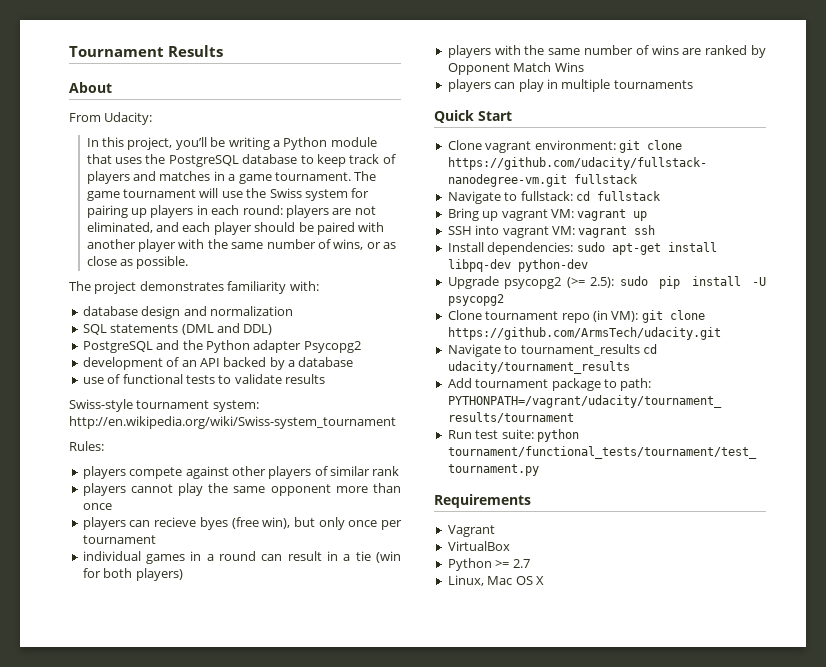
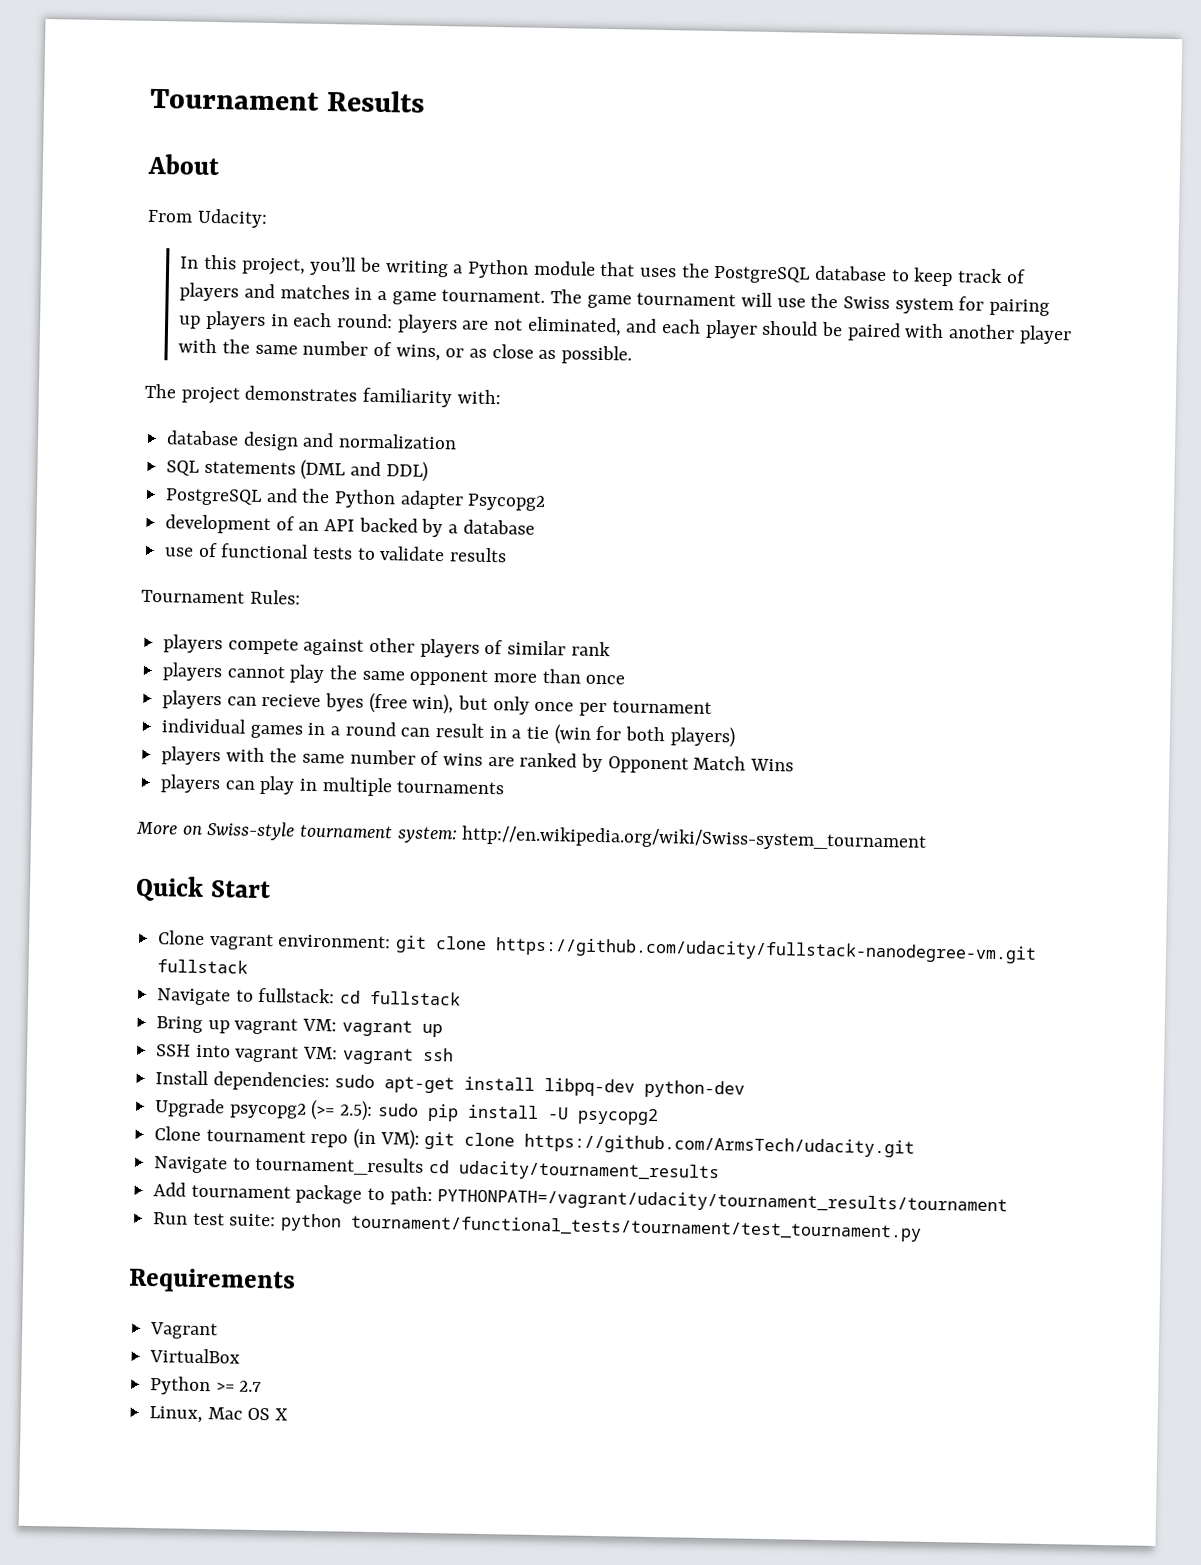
[69,399,259,412] [69,416,396,429] Swiss-style tournament system: http://en.wikipedia.org/wiki/Swiss-system_tournament // -> [141,589,245,604] Tournament
(693, 84) none -> [136,821,928,852] // More on Swiss-style tournament system: http://en.wikipedia.org/wiki/Swiss-system_tournament

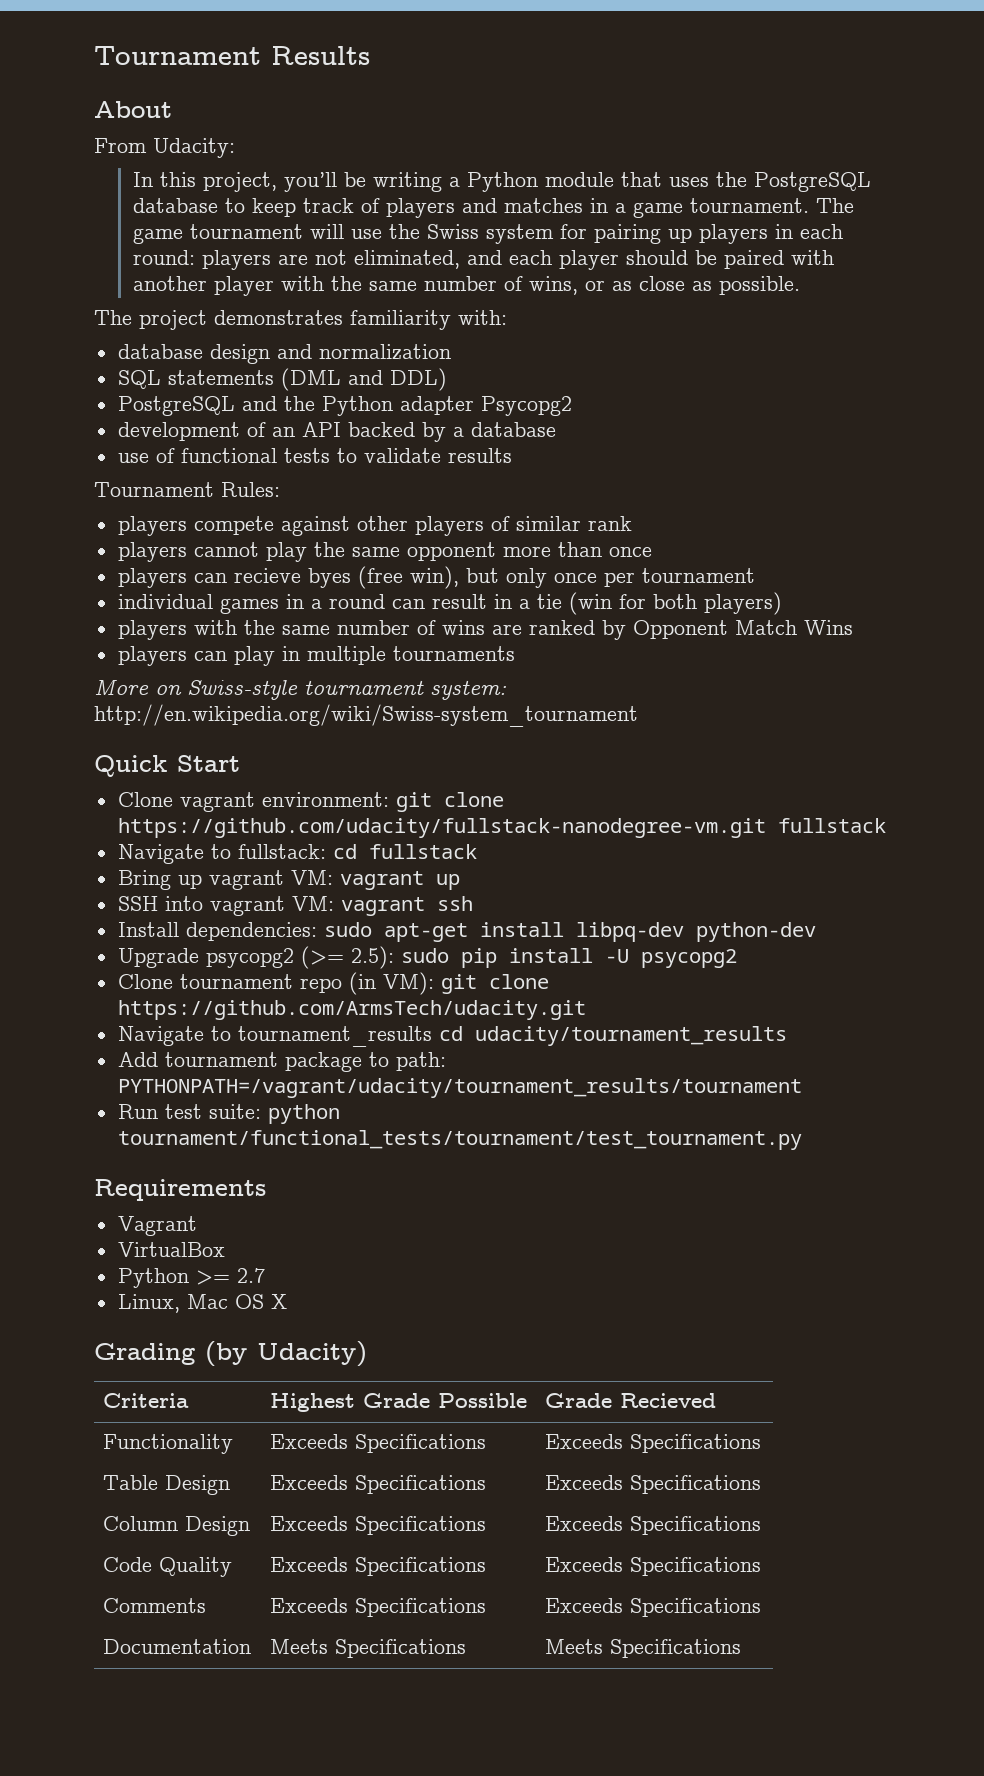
(289, 1414) none -> [94,1341,367,1367] [103,1393,190,1408] [270,1393,528,1412] [545,1393,717,1408] [103,1434,234,1454] [270,1434,487,1453] [545,1434,762,1453] [103,1475,231,1495] [270,1475,487,1494] [545,1475,762,1494] [103,1516,251,1536] [270,1516,487,1535] [545,1516,762,1535] [103,1557,233,1577] [270,1557,487,1576] [545,1557,762,1576] [103,1598,207,1613] [270,1598,487,1617] [545,1598,762,1617] [103,1639,252,1654] [270,1639,467,1658] [545,1639,742,1658] // Grading (by Udacity) // Criteria | Highest Grade Possible | Grade Recieved // Functionality | Exceeds Specifications | Exceeds Specifications // Table Design | Exceeds Specifications | Exceeds Specifications // Column Design | Exceeds Specifications | Exceeds Specifications // Code Quality | Exceeds Specifications | Exceeds Specifications // Comments | Exceeds Specifications | Exceeds Specifications // Documentation | Meets Specifications | Meets Specifications

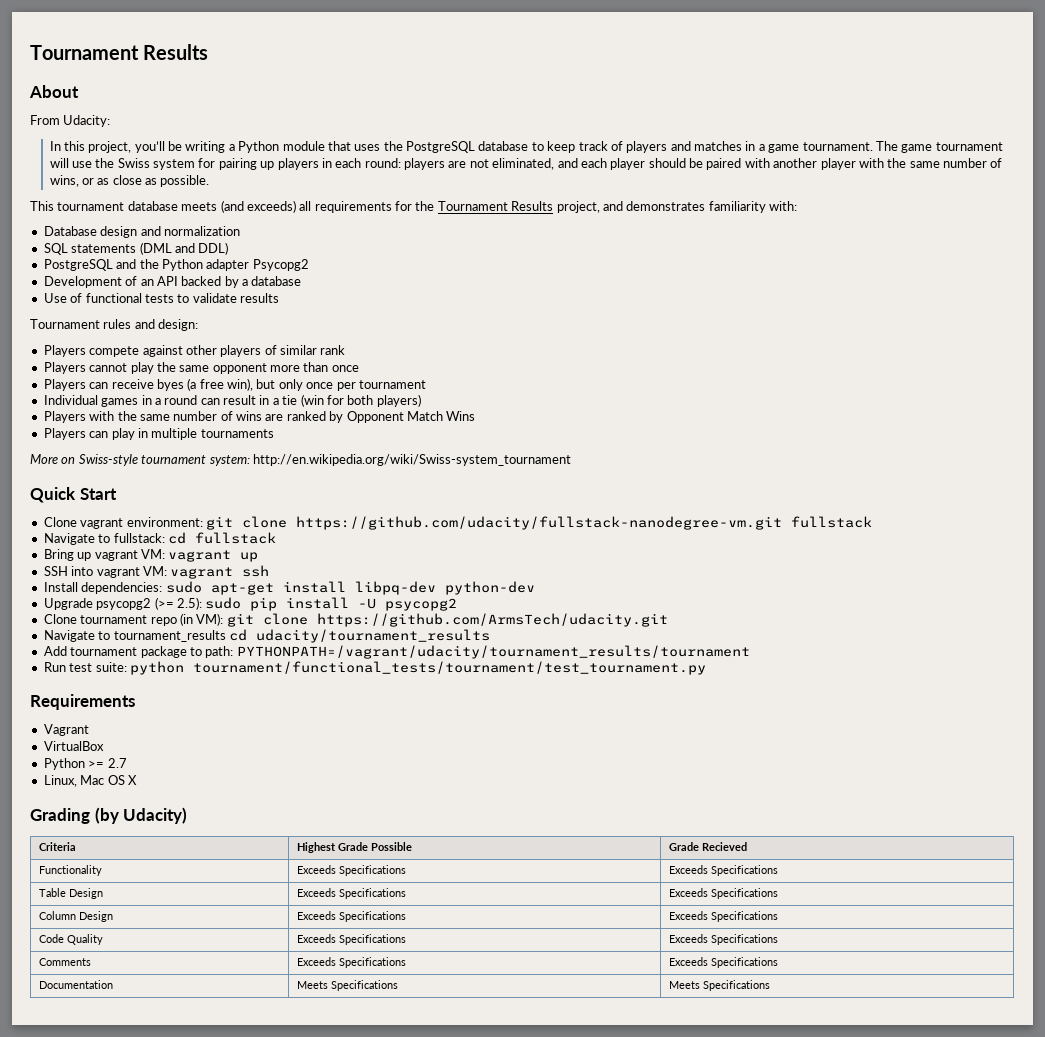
[94,310,207,330] The project -> [30,200,623,213] This tournament database meets (and exceeds) all requirements for the Tournament Results project, and
[117,344,203,359] database -> [43,226,97,236] Database
[117,422,240,441] development -> [43,276,122,288] Development
[117,453,149,463] use -> [43,293,67,303] Use
[221,482,280,497] [117,516,187,536] Rules: // players -> [103,319,199,331] [43,345,86,357] rules and design: // Players
[117,542,187,562] players -> [43,362,86,374] Players
[117,566,403,589] players can recieve byes (free -> [43,378,224,391] Players can receive byes (a free
[117,594,213,609] individual -> [43,395,98,405] Individual
[117,620,187,640] players -> [43,411,86,423] Players
[117,646,187,666] players -> [43,428,86,440] Players

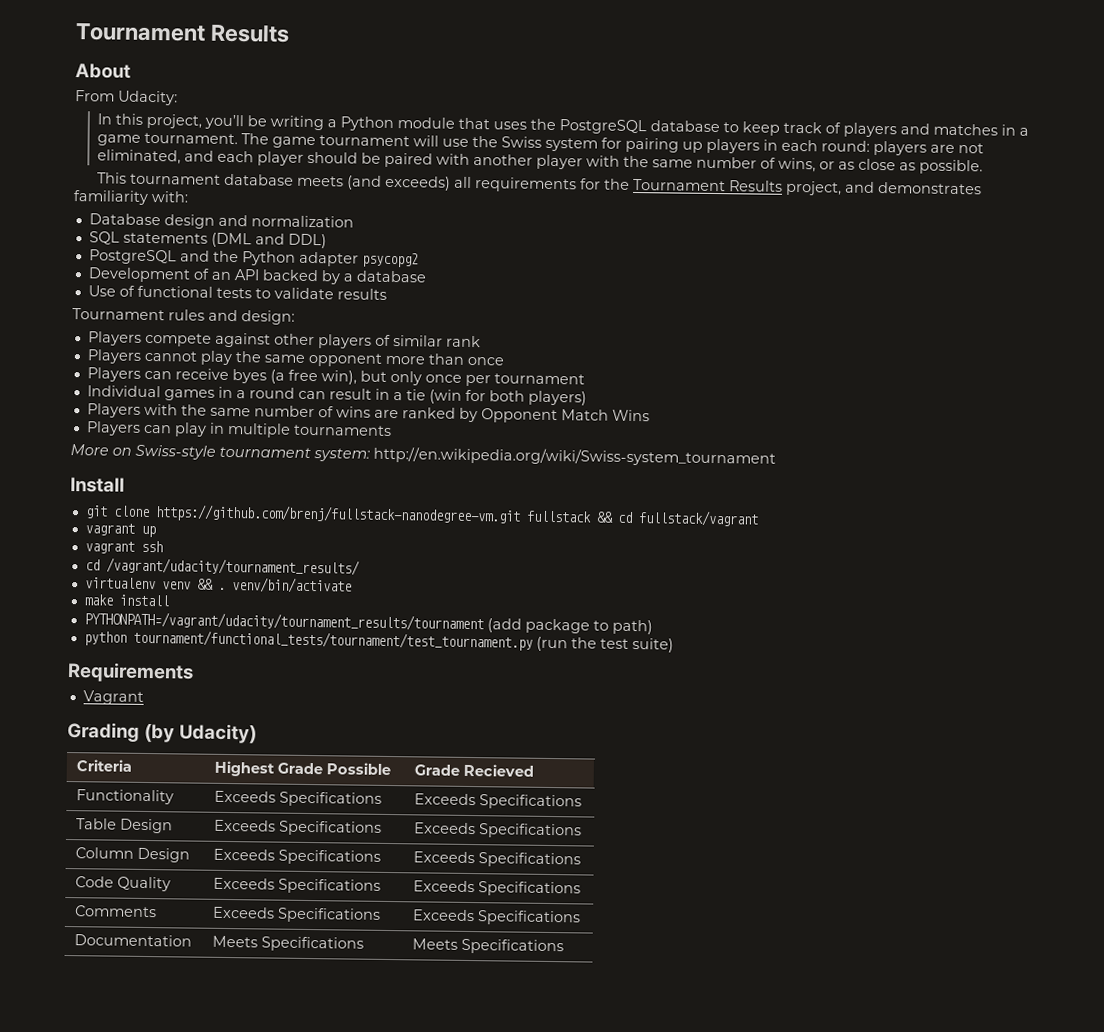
[252,259,309,271] Psycopg2 -> [361,252,419,268] psycopg2
[30,487,117,503] [43,516,872,530] [43,532,276,545] [43,549,259,562] [43,565,270,579] [43,581,535,595] [43,597,458,611] [43,613,668,627] [43,629,490,643] [43,645,750,659] [43,661,706,675] [30,694,135,710] [43,724,89,736] [43,741,104,751] [43,758,127,770] [43,775,137,787] Quick Start // Clone vagrant environment: git clone https://github.com/udacity/fullstack-nanodegree-vm.git fullstack // Navigate to fullstack: cd fullstack // Bring up vagrant VM: vagrant up // SSH into vagrant VM: vagrant ssh // Install dependencies: sudo apt-get install libpq-dev python-dev // Upgrade psycopg2 (>= 2.5): sudo pip install -U psycopg2 // Clone tournament repo (in VM): git clone https://github.com/ArmsTech/udacity.git // Navigate to tournament_results cd udacity/tournament_results // Add tournament package to path: PYTHONPATH=/vagrant/udacity/tournament_results/tournament // Run test suite: python tournament/functional_tests/tournament/test_tournament.py // Requirements // Vagrant // VirtualBox // Python >= 2.7 // Linux, Mac OS X -> [70,477,125,493] [84,504,759,527] [84,523,156,538] [84,540,163,554] [84,557,360,576] [84,577,352,594] [83,594,169,607] [83,611,653,635] [83,629,674,653] [67,662,194,683] [82,690,144,705] Install // git clone https://github.com/brenj/fullstack-nanodegree-vm.git fullstack && cd fullstack/vagrant // vagrant up // vagrant ssh // cd /vagrant/udacity/tournament_results/ // virtualenv venv && . venv/bin/activate // make install // PYTHONPATH=/vagrant/udacity/tournament_results/tournament (add package to path) // python tournament/functional_tests/tournament/test_tournament.py (run the test suite) // Requirements // Vagrant

